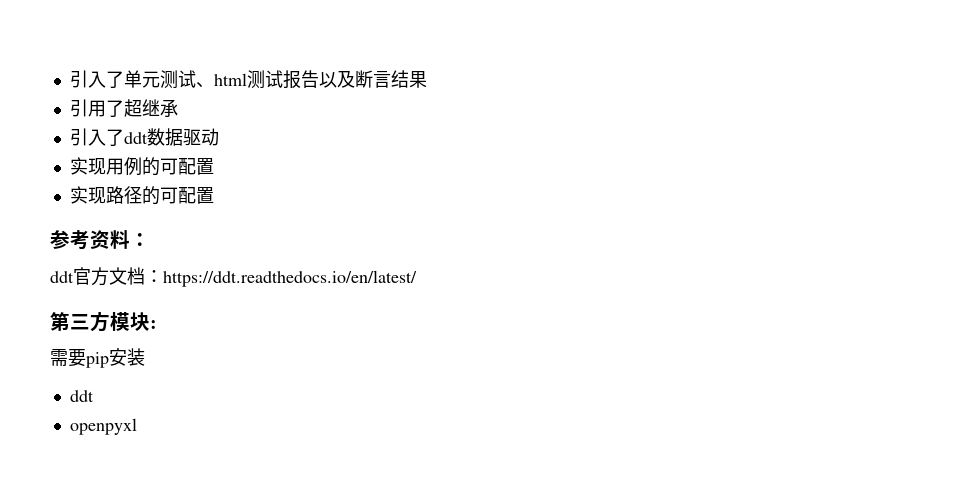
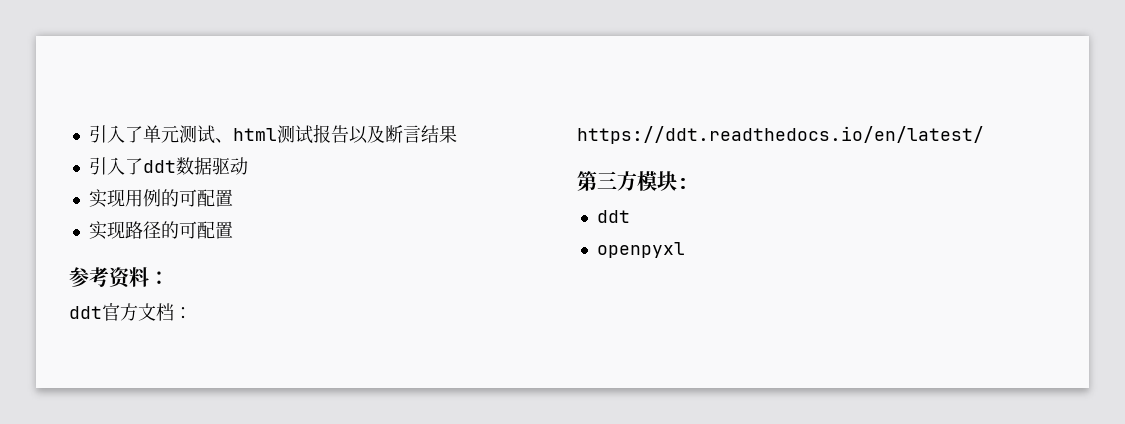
[69,99,178,117] // 引用了超继承 -> (457, 134) none
[50,348,145,368] // 需要pip安装 -> (689, 183) none

